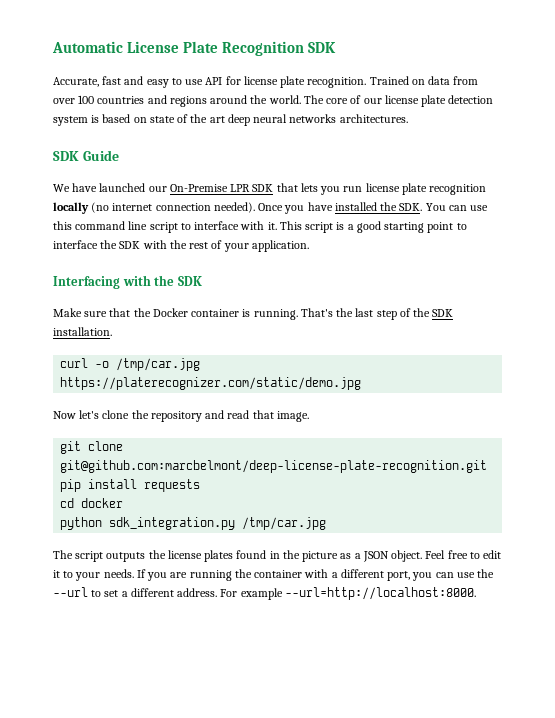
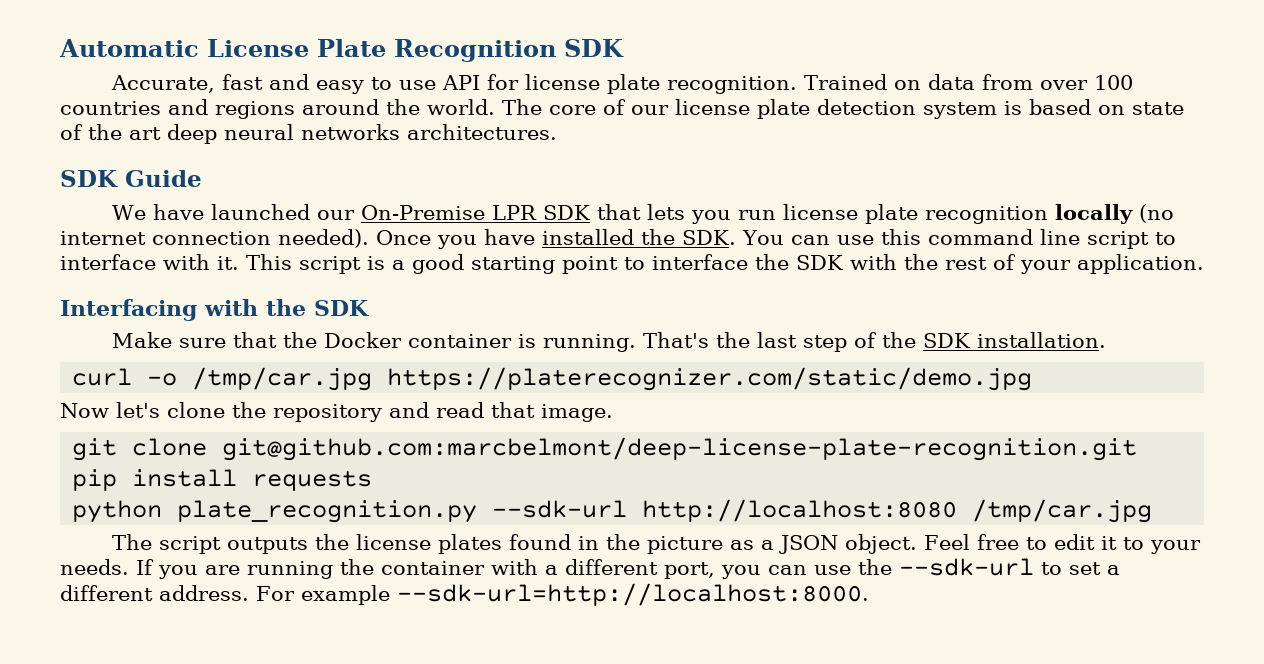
[60,498,124,508] // cd docker -> (373, 480) none
[109,517,236,530] sdk_integration.py -> [177,499,958,523] plate_recognition.py --sdk-url http://localhost:8080
[53,587,88,597] --url -> [899,558,1034,576] --sdk-url
[284,587,476,600] --url=http://localhost:8000. -> [396,583,869,606] --sdk-url=http://localhost:8000.

